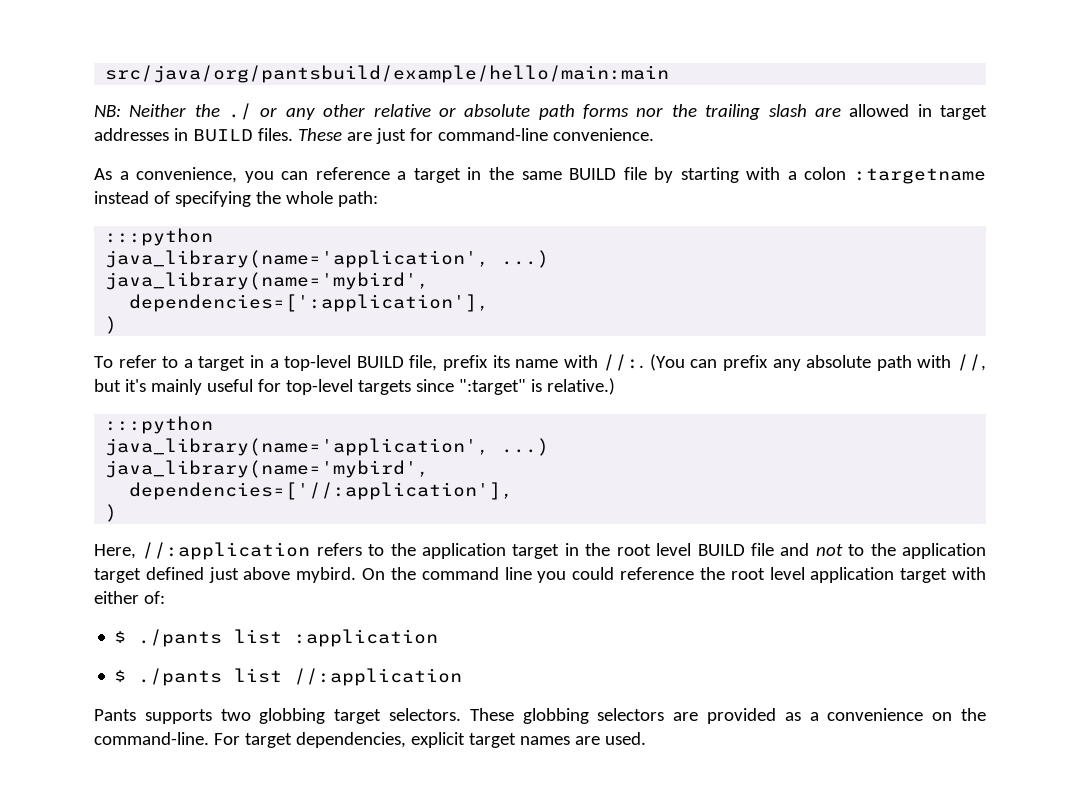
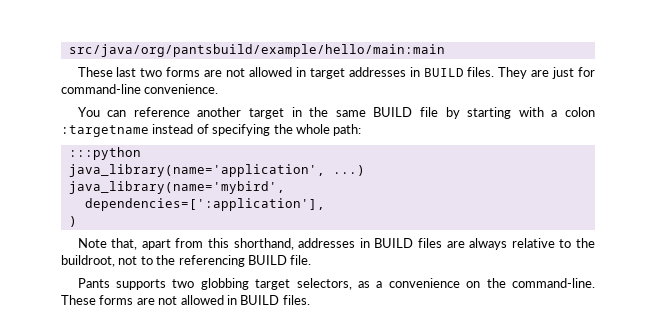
[94,103,841,120] NB: Neither the ./ or any other relative or absolute path forms nor the trailing slash are -> [77,67,246,77] These last two forms are not
[297,128,342,141] These -> [498,67,528,79] They
[94,167,274,183] As a convenience, you -> [77,107,100,117] You
[397,171,407,180] a -> [197,107,242,117] another
[94,354,986,371] [94,378,615,395] [105,416,214,434] [105,438,550,456] [105,460,430,478] [129,482,514,500] [105,504,118,522] [94,542,986,560] [94,567,987,583] [94,591,165,604] [114,629,439,647] [114,668,463,686] To refer to a target in a top-level BUILD file, prefix its name with //:. (You can prefix any absolute path with //, but it's mainly useful for top-level targets since ":target" is relative.) // :::python // java_library(name='application', ...) // java_library(name='mybird', // dependencies=['//:application'], // ) // Here, //:application refers to the application target in the root level BUILD file and not to the application target defined just above mybird. On the command line you could reference the root level application target with either of: // $ ./pants list :application // $ ./pants list //:application -> [77,238,595,250] [61,255,312,267] Note that, apart from this shorthand, addresses in BUILD files are always relative to the buildroot, not to the referencing BUILD file.
[388,708,776,724] selectors. These globbing selectors are provided -> [296,278,352,290] selectors,
[213,732,646,748] For target dependencies, explicit target names are used. -> [61,295,310,305] These forms are not allowed in BUILD files.

